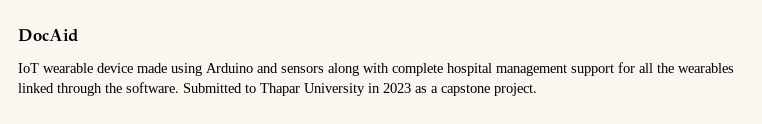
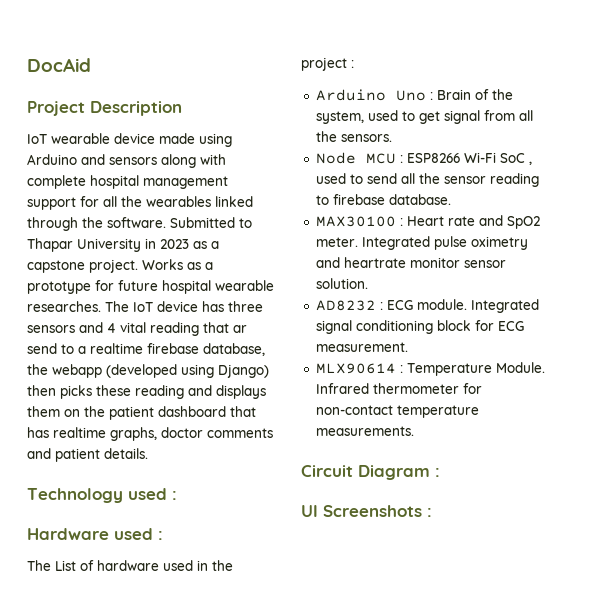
(79, 35) none -> [27,101,182,116] // Project Description
(537, 89) none -> [142,259,213,270] [27,280,274,294] [27,301,263,312] [27,322,247,336] [27,343,265,356] [27,364,269,378] [27,385,266,399] [27,406,256,420] [27,427,273,441] [27,448,148,462] [27,488,177,503] [27,528,163,540] [27,560,233,571] [301,57,354,71] [315,89,513,101] [315,110,533,124] [315,131,392,142] [315,152,532,165] [315,173,539,187] [315,194,451,205] [315,215,540,229] [315,236,528,250] [315,257,506,268] [315,278,368,289] [315,299,539,313] [315,320,524,334] [315,342,408,352] [315,362,545,376] [315,383,482,394] [315,405,479,418] [315,426,414,436] [301,465,440,480] [301,505,432,517] Works as a prototype for future hospital wearable researches. The IoT device has three sensors and 4 vital reading that ar send to a realtime firebase database, the webapp (developed using Django) then picks these reading and displays them on the patient dashboard that has realtime graphs, doctor comments and patient details. // Technology used : // Hardware used : // The List of hardware used in the project : // Arduino Uno : Brain of the system, used to get signal from all the sensors. // Node MCU : ESP8266 Wi-Fi SoC , used to send all the sensor reading to firebase database. // MAX30100 : Heart rate and SpO2 meter. Integrated pulse oximetry and heartrate monitor sensor solution. // AD8232 : ECG module. Integrated signal conditioning block for ECG measurement. // MLX90614 : Temperature Module. Infrared thermometer for non-contact temperature measurements. // Circuit Diagram : // UI Screenshots :

